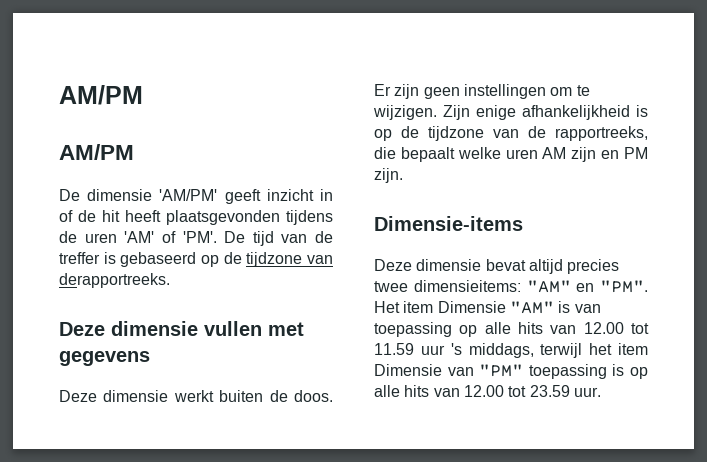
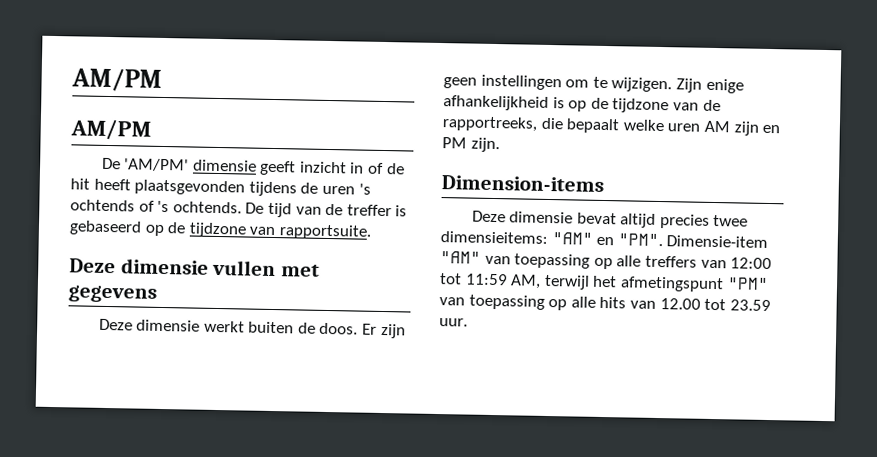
[87,189,218,201] dimensie 'AM/PM' -> [124,158,257,172] 'AM/PM' dimensie
[124,231,217,243] 'AM' of 'PM'. -> [358,183,371,195] [70,199,242,214] 's ochtends of 's ochtends.
[59,273,170,288] derapportreeks. -> [278,224,372,240] rapportsuite.
[374,216,523,231] Dimensie-items -> [441,175,604,192] Dimension-items
[374,301,571,314] Het item Dimensie "AM" is -> [666,235,769,248] [440,251,773,270] [439,273,769,293] Dimensie-item "AM" van toepassing op alle treffers van 12:00 tot 11:59 AM, terwijl het afmetingspunt "PM"
[374,343,648,358] [374,364,648,379] [374,385,527,397] 11.59 uur 's middags, terwijl het item Dimensie van "PM" toepassing is op alle hits van 12.00 tot -> (727, 304) none

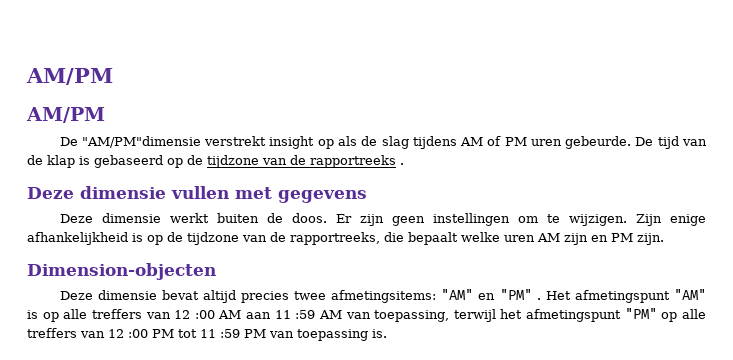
[124,158,405,176] [70,178,371,197] [70,199,242,214] 'AM/PM' dimensie geeft inzicht in of de hit heeft plaatsgevonden tijdens de uren 's ochtends of 's ochtends. -> [81,136,632,149] "AM/PM"dimensie verstrekt insight op als de slag tijdens AM of PM uren gebeurde.
[346,204,392,217] treffer -> [47,155,75,168] klap
[278,224,372,240] rapportsuite. -> [290,155,404,168] de rapportreeks .
[441,175,604,192] Dimension-items -> [27,263,216,280] Dimension-objecten
[440,231,548,244] dimensieitems: -> [331,290,437,303] afmetingsitems:
[617,233,769,248] [440,251,773,270] [439,273,769,293] [439,294,771,312] [439,318,468,327] "PM". Dimensie-item "AM" van toepassing op alle treffers van 12:00 tot 11:59 AM, terwijl het afmetingspunt "PM" van toepassing op alle hits van 12.00 tot 23.59 uur. -> [499,289,707,303] [27,308,707,322] [27,328,387,341] "PM" . Het afmetingspunt "AM" is op alle treffers van 12 :00 AM aan 11 :59 AM van toepassing, terwijl het afmetingspunt "PM" op alle treffers van 12 :00 PM tot 11 :59 PM van toepassing is.

